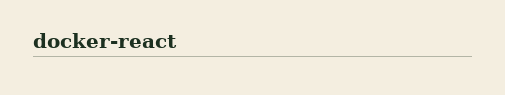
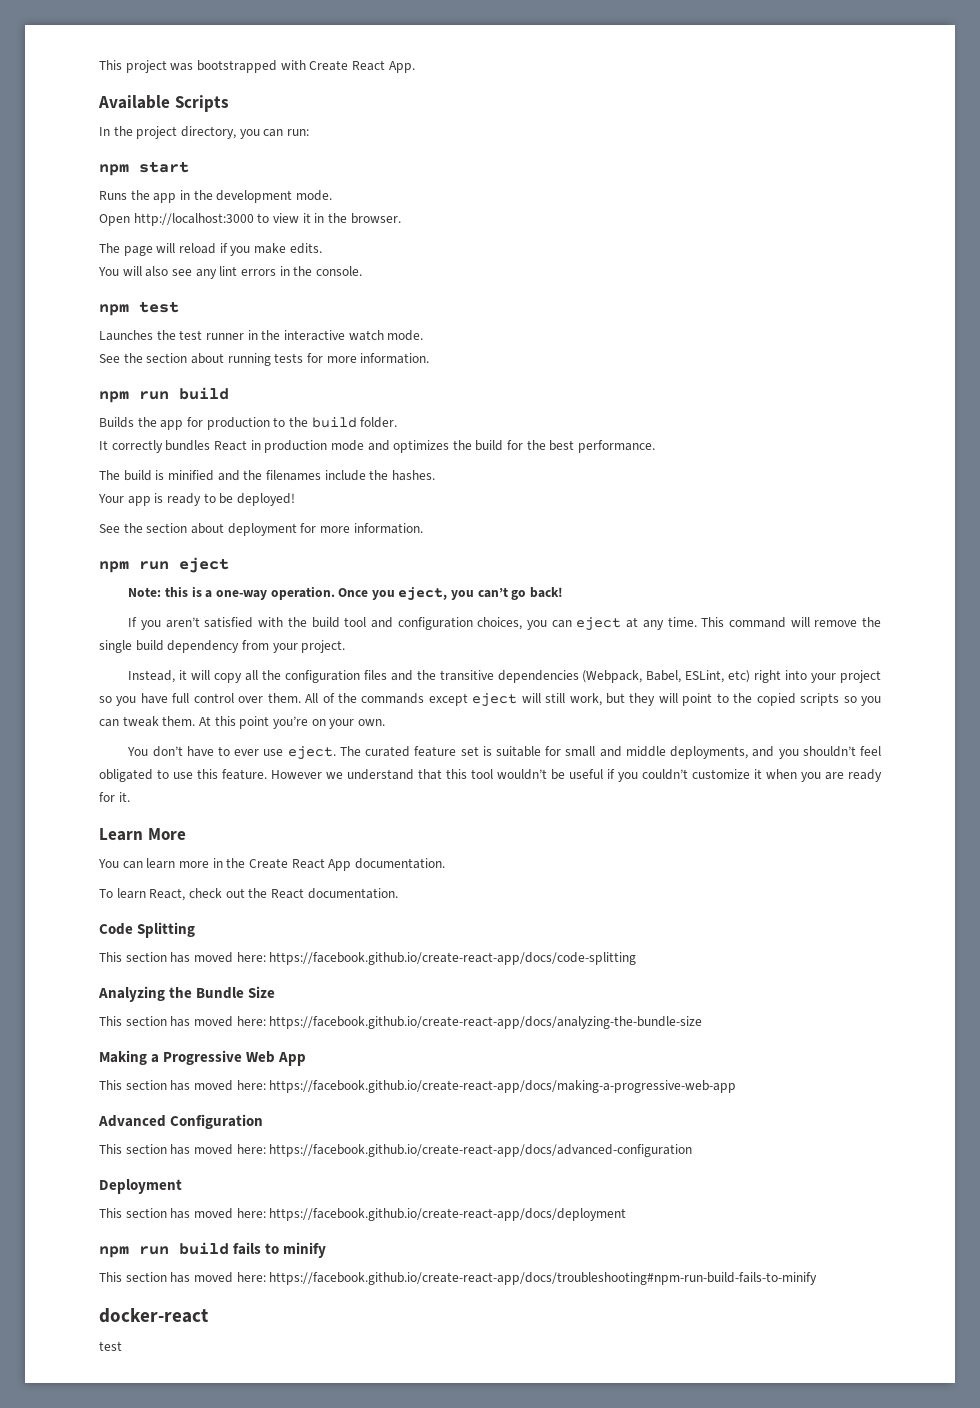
(33, 40) none -> [99,60,415,73] [98,95,229,112] [99,126,309,139] [99,161,189,176] [99,190,332,203] [99,213,401,226] [99,243,322,256] [98,266,362,279] [99,301,179,316] [99,330,424,341] [99,353,430,366] [99,387,229,403] [99,417,398,430] [99,440,656,453] [99,470,435,481] [98,493,295,506] [99,523,423,536] [99,557,229,573] [128,586,564,601] [128,617,881,631] [99,640,346,653] [128,670,882,683] [99,693,882,707] [99,716,385,729] [127,746,881,760] [99,769,882,782] [99,792,130,802] [99,828,186,841] [98,858,445,871] [99,888,398,901] [99,922,196,938] [99,952,637,965] [98,986,276,1002] [99,1016,703,1029] [99,1050,307,1066] [99,1080,737,1093] [98,1114,264,1129] [99,1144,693,1157] [99,1179,182,1194] [99,1208,627,1221] [99,1242,327,1258] [99,1272,818,1285] This project was bootstrapped with Create React App. // Available Scripts // In the project directory, you can run: // npm start // Runs the app in the development mode. // Open http://localhost:3000 to view it in the browser. // The page will reload if you make edits. // You will also see any lint errors in the console. // npm test // Launches the test runner in the interactive watch mode. // See the section about running tests for more information. // npm run build // Builds the app for production to the build folder. // It correctly bundles React in production mode and optimizes the build for the best performance. // The build is minified and the filenames include the hashes. // Your app is ready to be deployed! // See the section about deployment for more information. // npm run eject // Note: this is a one-way operation. Once you eject, you can’t go back! // If you aren’t satisfied with the build tool and configuration choices, you can eject at any time. This command will remove the single build dependency from your project. // Instead, it will copy all the configuration files and the transitive dependencies (Webpack, Babel, ESLint, etc) right into your project so you have full control over them. All of the commands except eject will still work, but they will point to the copied scripts so you can tweak them. At this point you’re on your own. // You don’t have to ever use eject. The curated feature set is suitable for small and middle deployments, and you shouldn’t feel obligated to use this feature. However we understand that this tool wouldn’t be useful if you couldn’t customize it when you are ready for it. // Learn More // You can learn more in the Create React App documentation. // To learn React, check out the React documentation. // Code Splitting // This section has moved here: https://facebook.github.io/create-react-app/docs/code-splitting // Analyzing the Bundle Size // This section has moved here: https://facebook.github.io/create-react-app/docs/analyzing-the-bundle-size // Making a Progressive Web App // This section has moved here: https://facebook.github.io/create-react-app/docs/making-a-progressive-web-app // Advanced Configuration // This section has moved here: https://facebook.github.io/create-react-app/docs/advanced-configuration // Deployment // This section has moved here: https://facebook.github.io/create-react-app/docs/deployment // npm run build fails to minify // This section has moved here: https://facebook.github.io/create-react-app/docs/troubleshooting#npm-run-build-fails-to-minify //
(177, 40) none -> [99,1341,122,1351] // test

